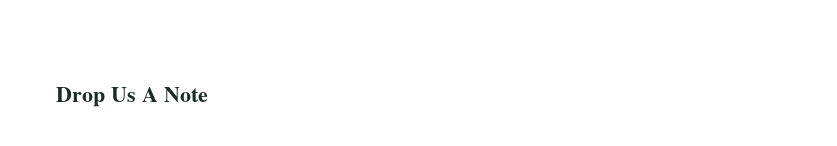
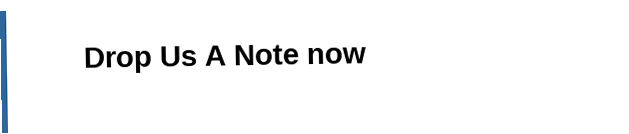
(208, 94) none -> [306,47,366,65] now

